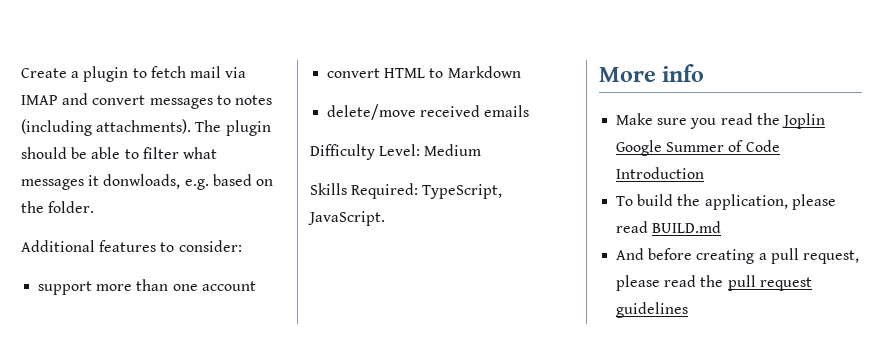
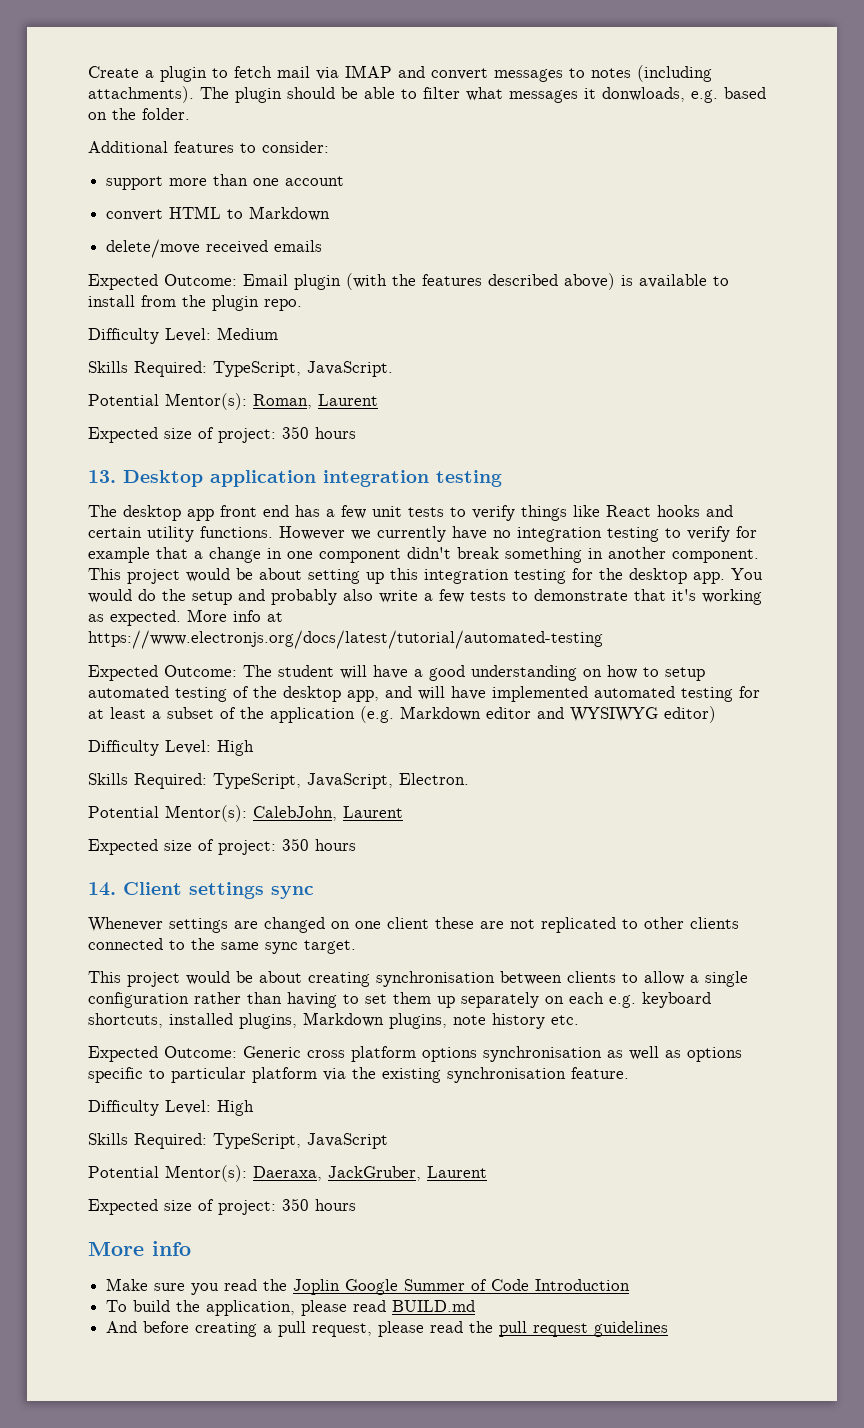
(530, 111) none -> [88,273,729,290] [88,295,302,311] // Expected Outcome: Email plugin (with the features described above) is available to install from the plugin repo.
(385, 218) none -> [88,393,378,410] [88,426,356,443] [88,470,502,487] [88,505,733,521] [88,526,757,542] [88,547,759,563] [88,568,763,584] [88,589,762,605] [88,609,283,626] [88,630,603,649] [88,665,705,681] [88,686,760,702] [88,706,716,723] [88,740,254,756] [88,773,469,789] [88,805,403,822] [88,838,356,855] [88,882,314,899] [88,917,739,933] [88,938,356,954] [88,971,748,987] [88,992,711,1008] [88,1012,579,1029] [88,1046,742,1062] [88,1067,629,1083] [88,1100,254,1116] [88,1133,388,1149] [88,1165,487,1182] [88,1198,356,1215] // Potential Mentor(s): Roman, Laurent // Expected size of project: 350 hours // 13. Desktop application integration testing // The desktop app front end has a few unit tests to verify things like React hooks and certain utility functions. However we currently have no integration testing to verify for example that a change in one component didn't break something in another component. This project would be about setting up this integration testing for the desktop app. You would do the setup and probably also write a few tests to demonstrate that it's working as expected. More info at https://www.electronjs.org/docs/latest/tutorial/automated-testing // Expected Outcome: The student will have a good understanding on how to setup automated testing of the desktop app, and will have implemented automated testing for at least a subset of the application (e.g. Markdown editor and WYSIWYG editor) // Difficulty Level: High // Skills Required: TypeScript, JavaScript, Electron. // Potential Mentor(s): CalebJohn, Laurent // Expected size of project: 350 hours // 14. Client settings sync // Whenever settings are changed on one client these are not replicated to other clients connected to the same sync target. // This project would be about creating synchronisation between clients to allow a single configuration rather than having to set them up separately on each e.g. keyboard shortcuts, installed plugins, Markdown plugins, note history etc. // Expected Outcome: Generic cross platform options synchronisation as well as options specific to particular platform via the existing synchronisation feature. // Difficulty Level: High // Skills Required: TypeScript, JavaScript // Potential Mentor(s): Daeraxa, JackGruber, Laurent // Expected size of project: 350 hours

